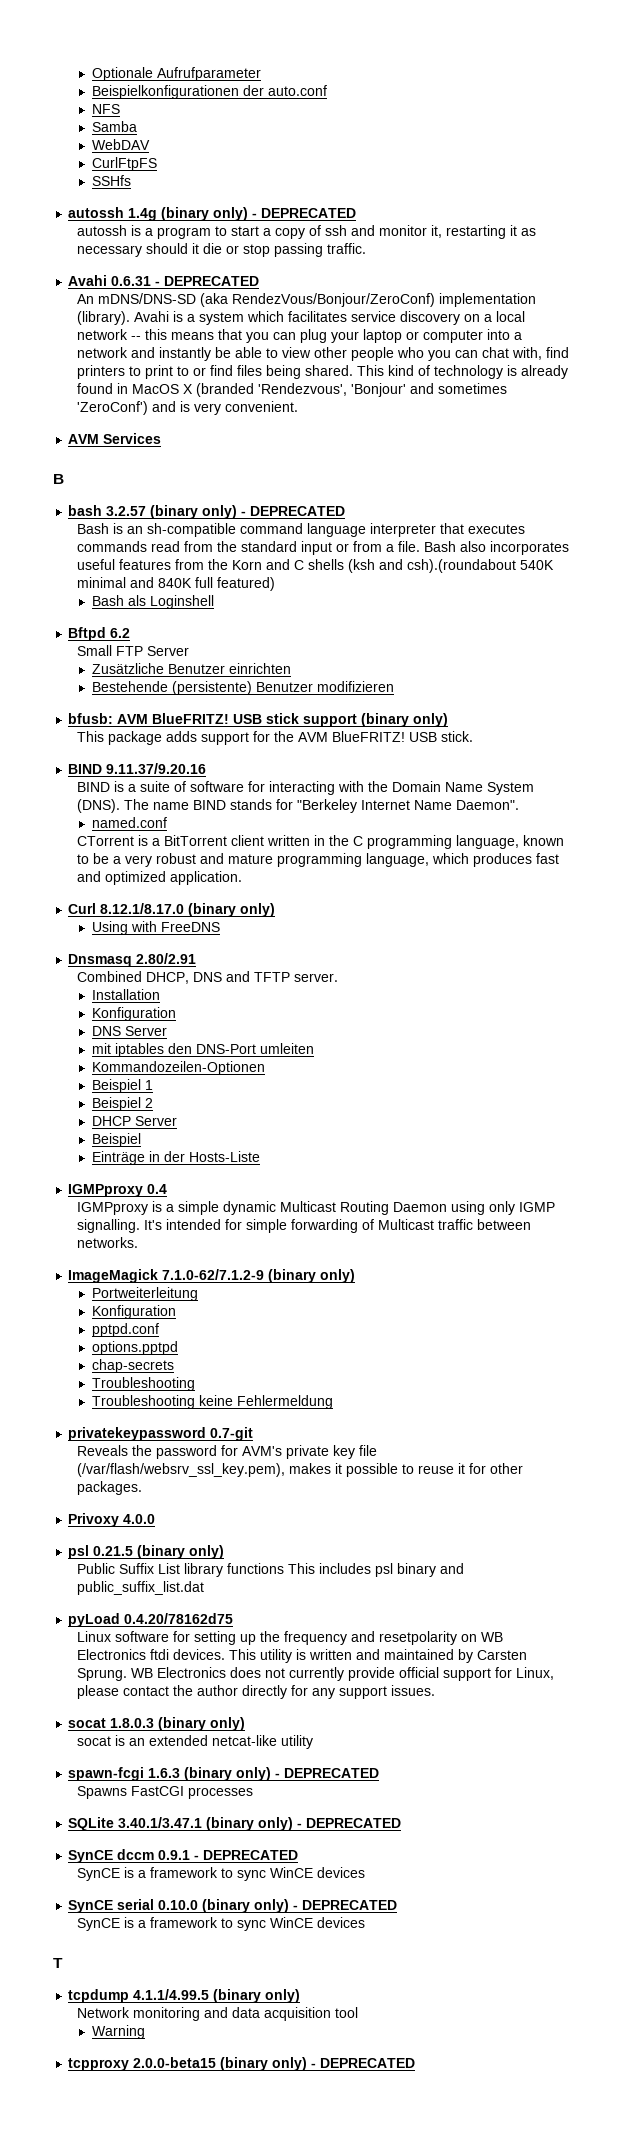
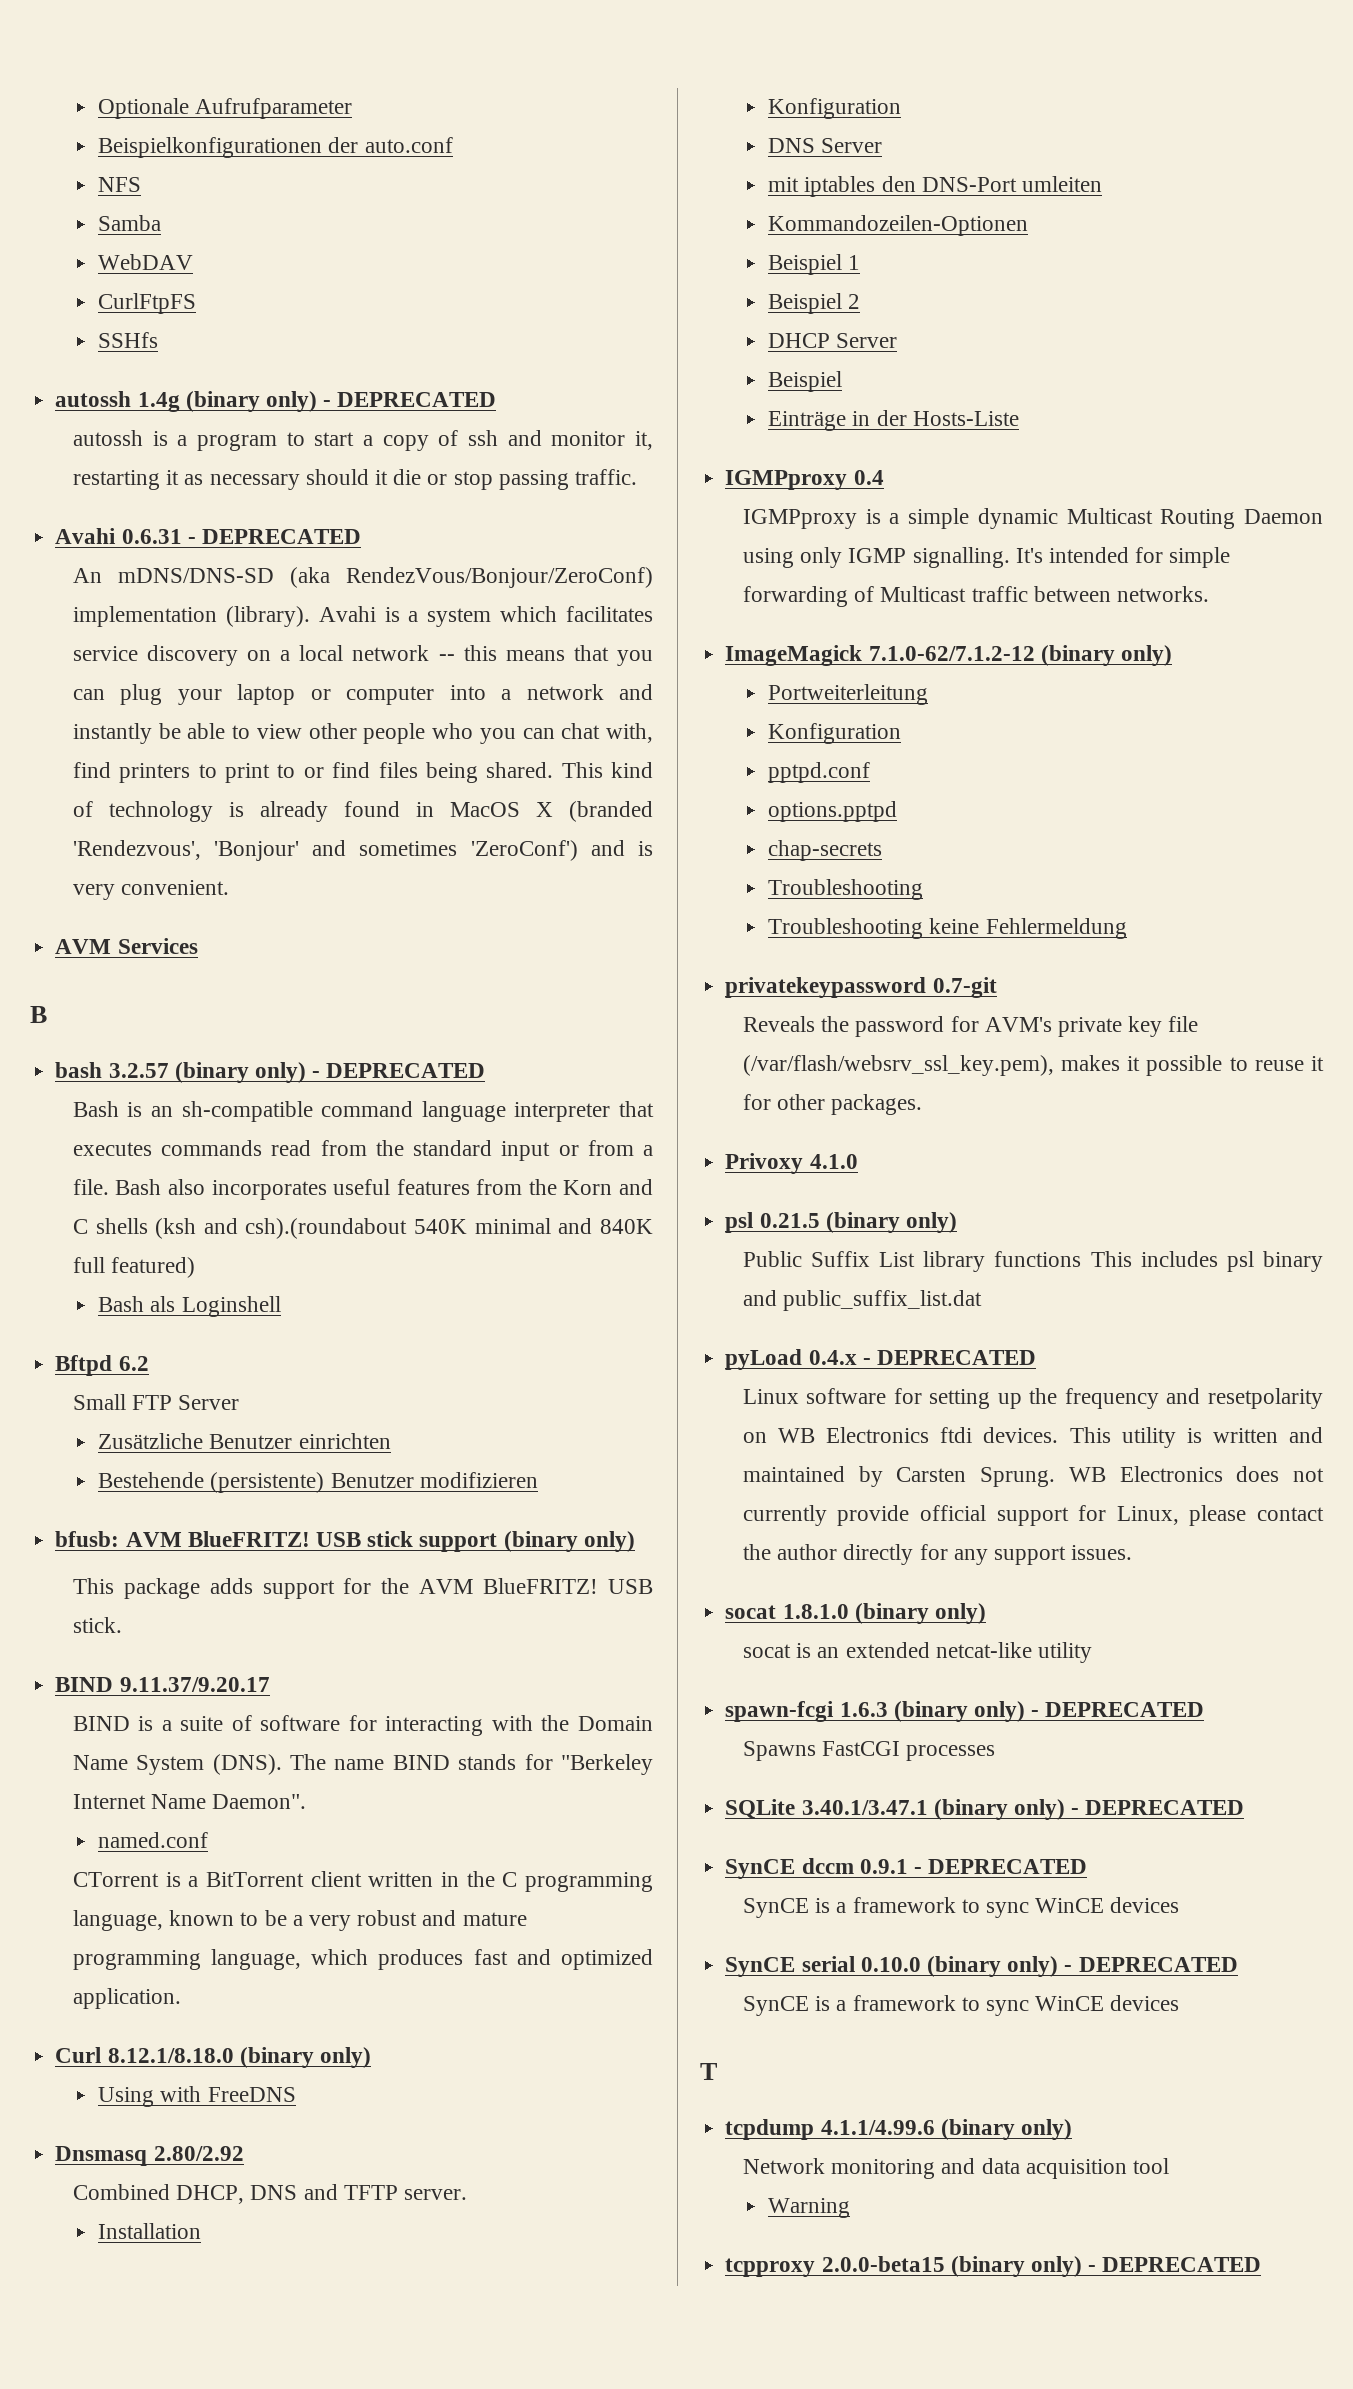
[106,763,207,774] 9.11.37/9.20.16 -> [119,1677,270,1692] 9.11.37/9.20.17
[100,903,185,914] 8.12.1/8.17.0 -> [107,2048,234,2063] 8.12.1/8.18.0
[136,953,197,964] 2.80/2.91 -> [153,2146,244,2161] 2.80/2.92
[162,1269,265,1280] 7.1.0-62/7.1.2-9 -> [868,646,1035,661] 7.1.0-62/7.1.2-12
[123,1514,156,1524] 4.0.0 -> [809,1154,858,1169] 4.1.0
[124,1613,234,1624] 0.4.20/78162d75 -> [808,1350,1036,1365] 0.4.x - DEPRECATED
[110,1718,155,1728] 1.8.0.3 -> [782,1604,849,1619] 1.8.1.0
[133,1989,210,2000] 4.1.1/4.99.5 -> [820,2120,935,2135] 4.1.1/4.99.6

